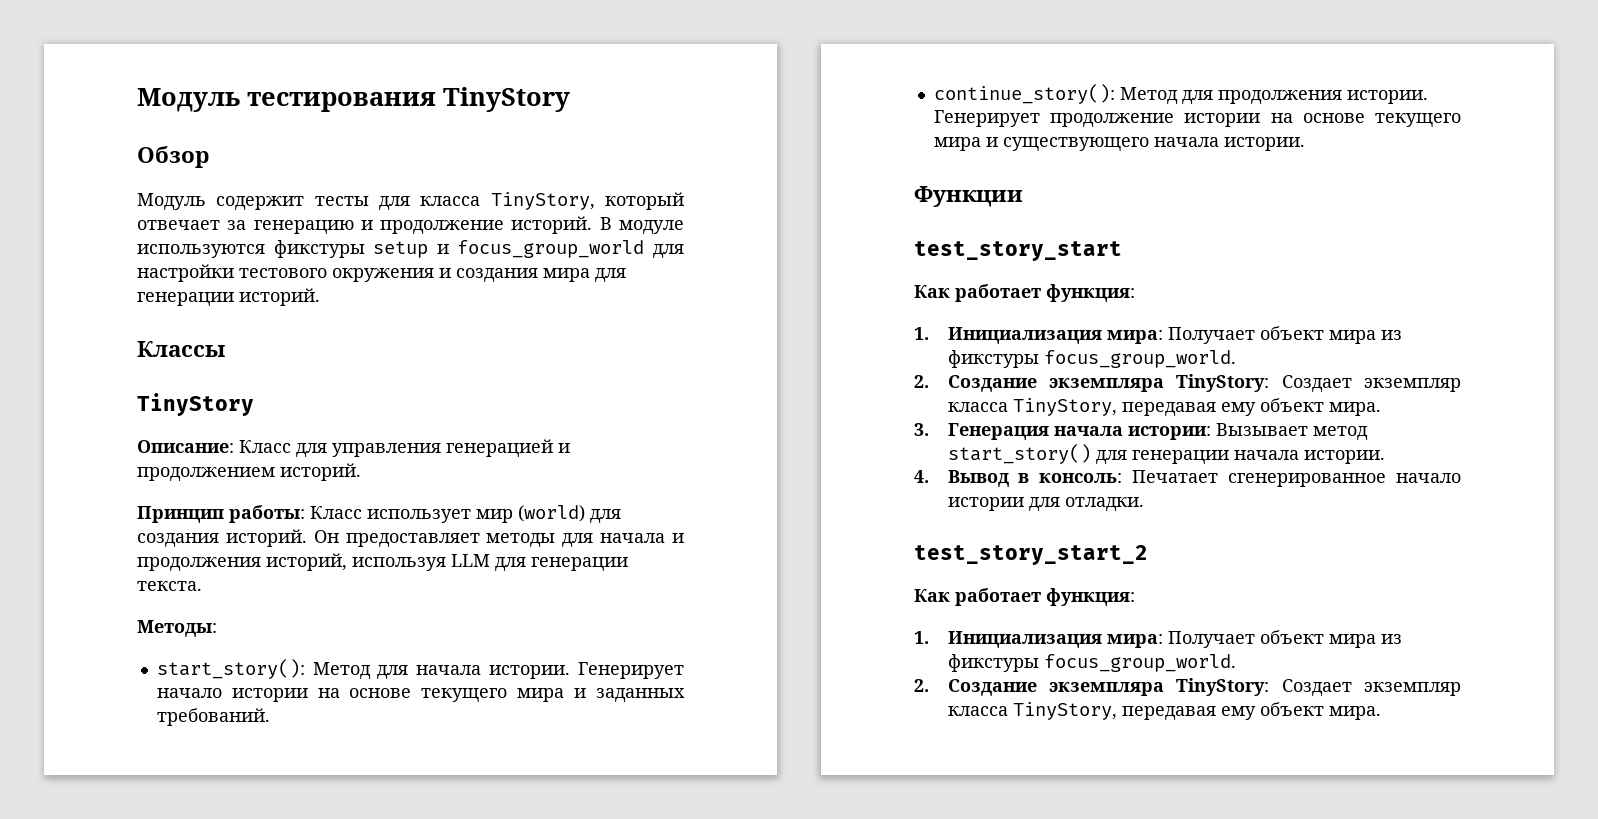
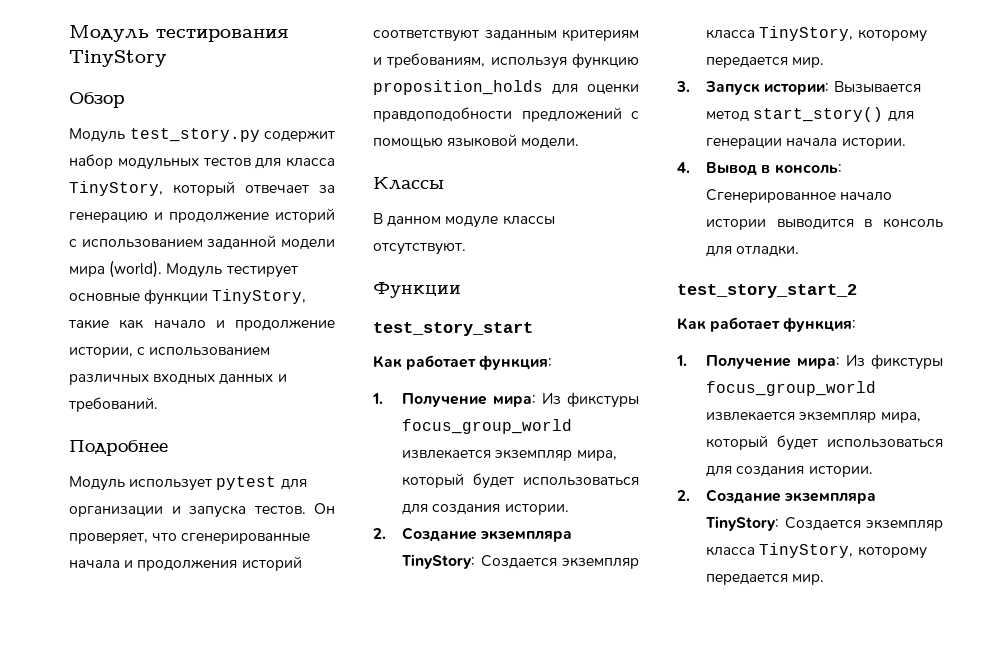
[216,196,369,211] содержит тесты -> [129,128,335,142] [69,154,251,170] test_story.py содержит набор модульных тестов
[511,216,684,235] [137,240,684,259] [137,264,626,283] [137,288,320,307] [137,341,225,357] [137,393,254,416] [137,439,570,458] [137,463,361,482] [137,505,621,524] [137,529,684,548] [137,553,628,572] [137,581,202,591] [137,620,217,637] [156,659,685,680] [156,688,686,703] [156,708,270,726] [933,84,1428,105] [933,110,1461,128] [933,137,1305,152] историй. В модуле используются фикстуры setup и focus_group_world для настройки тестового окружения и создания мира для генерации историй. // Классы // TinyStory // Описание: Класс для управления генерацией и продолжением историй. // Принцип работы: Класс использует мир (world) для создания историй. Он предоставляет методы для начала и продолжения историй, используя LLM для генерации текста. // Методы: // start_story(): Метод для начала истории. Генерирует начало истории на основе текущего мира и заданных требований. // continue_story(): Метод для продолжения истории. Генерирует продолжение истории на основе текущего мира и существующего начала истории. -> [275,208,335,223] [69,235,335,250] [69,260,298,278] [69,289,307,305] [68,319,335,331] [69,347,271,358] [69,374,287,385] [68,397,158,412] [69,440,168,456] [69,476,307,491] [69,503,335,518] [69,533,311,544] [69,556,302,571] [373,29,639,42] [373,53,639,69] [373,80,639,95] [373,107,639,122] [373,134,580,149] [373,177,444,190] [373,213,555,228] [373,243,466,255] историй с использованием заданной модели мира (world). Модуль тестирует основные функции TinyStory, такие как начало и продолжение истории, с использованием различных входных данных и требований. // Подробнее // Модуль использует pytest для организации и запуска тестов. Он проверяет, что сгенерированные начала и продолжения историй соответствуют заданным критериям и требованиям, используя функцию proposition_holds для оценки правдоподобности предложений с помощью языковой модели. // Классы // В данном модуле классы отсутствуют.
[947,326,1402,344] [947,350,1236,368] [914,374,1461,393] [947,398,1381,417] [914,423,1308,440] Инициализация мира: Получает объект мира из фикстуры focus_group_world. // 2. Создание экземпляра TinyStory: Создает экземпляр класса TinyStory, передавая ему объект мира. // 3. Генерация начала истории: Вызывает -> [402,392,639,408] [402,419,573,434] [402,449,617,461] [402,473,639,489] [402,504,569,515] [373,527,573,542] [402,554,639,569] [706,26,927,42] [706,57,825,68] [676,81,921,95] Получение мира: Из фикстуры focus_group_world извлекается экземпляр мира, который будет использоваться для создания истории. // 2. Создание экземпляра TinyStory: Создается экземпляр класса TinyStory, которому передается мир. // 3. Запуск истории: Вызывается
[1132,470,1461,487] [947,497,1024,511] Печатает сгенерированное начало истории -> [706,189,893,203] [706,218,943,230] Сгенерированное начало истории выводится в консоль
[947,630,1402,648] [947,654,1236,672] [914,678,1461,697] [947,702,1381,721] Инициализация мира: Получает объект мира из фикстуры focus_group_world. // 2. Создание экземпляра TinyStory: Создает экземпляр класса TinyStory, передавая ему объект мира. -> [706,354,943,370] [706,381,877,396] [706,411,921,423] [706,435,943,451] [706,466,873,477] [677,489,877,504] [706,516,943,531] [706,543,927,559] [706,574,825,585] Получение мира: Из фикстуры focus_group_world извлекается экземпляр мира, который будет использоваться для создания истории. // 2. Создание экземпляра TinyStory: Создается экземпляр класса TinyStory, которому передается мир.

